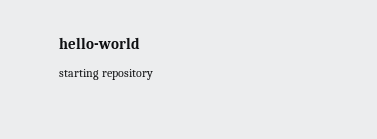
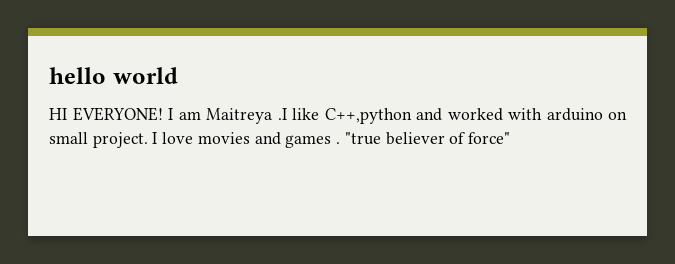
[59,37,140,49] [59,69,154,80] hello-world // starting repository -> [49,67,178,84] [49,107,627,124] [49,132,510,148] hello world // HI EVERYONE! I am Maitreya .I like C++,python and worked with arduino on small project. I love movies and games . "true believer of force"

